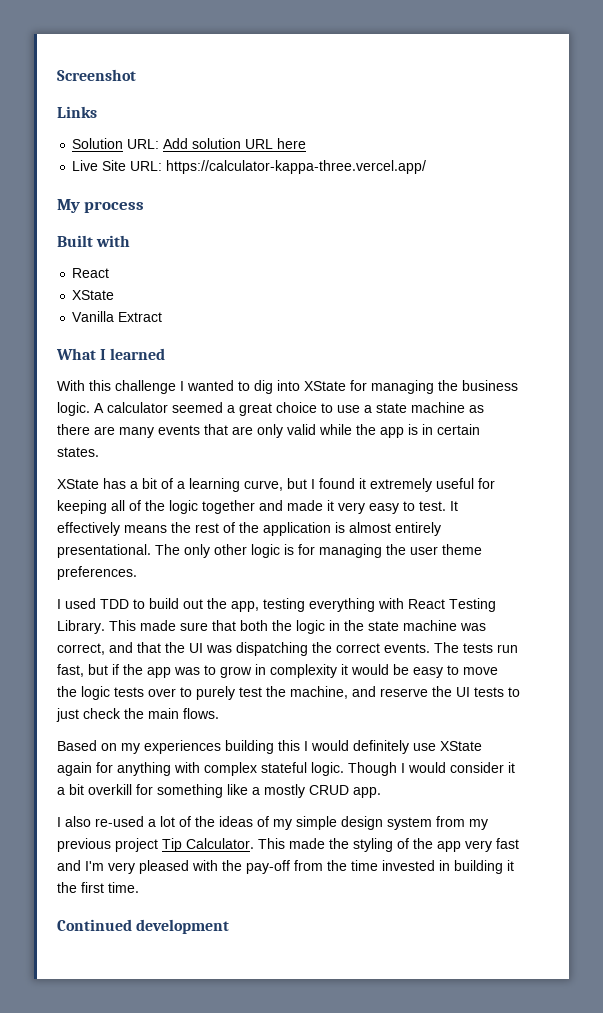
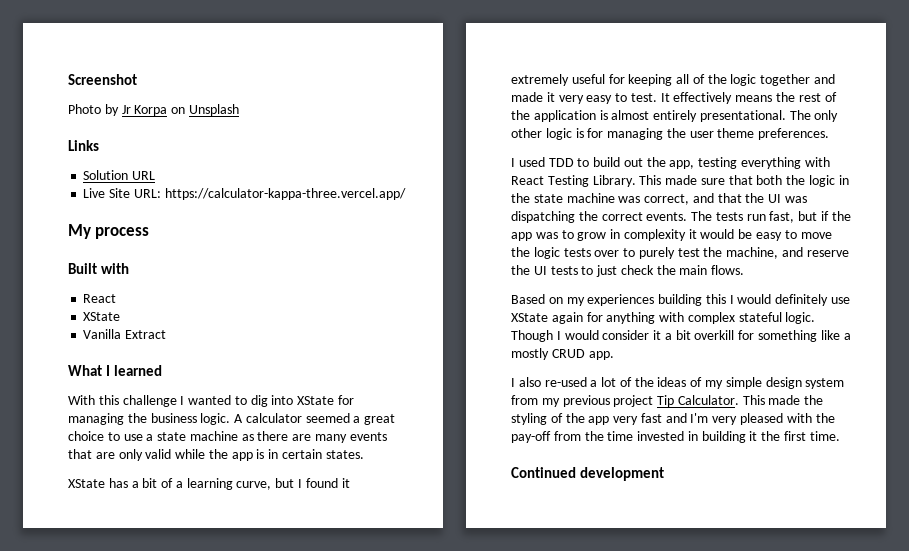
(136, 75) none -> [68,104,239,116] // Photo by Jr Korpa on Unsplash
[127,138,242,149] URL: Add solution -> (129, 175) none
[277,138,307,149] here -> (156, 175) none

